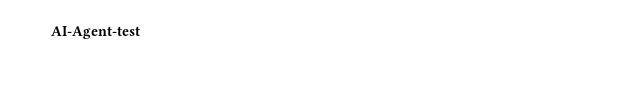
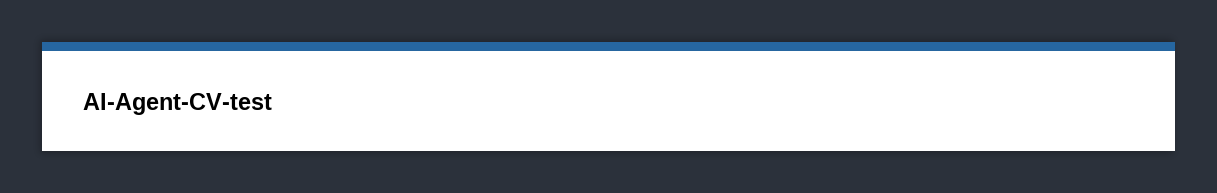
[51,26,140,39] AI-Agent-test -> [83,93,272,115] AI-Agent-CV-test

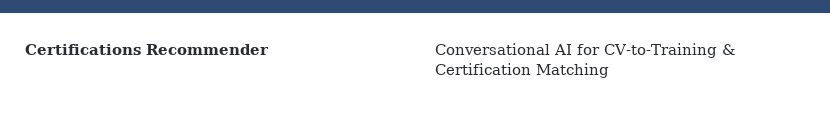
[83,93,272,115] AI-Agent-CV-test -> [25,44,269,55] [435,43,735,58] [435,63,609,78] Certifications Recommender // Conversational AI for CV-to-Training & Certification Matching

